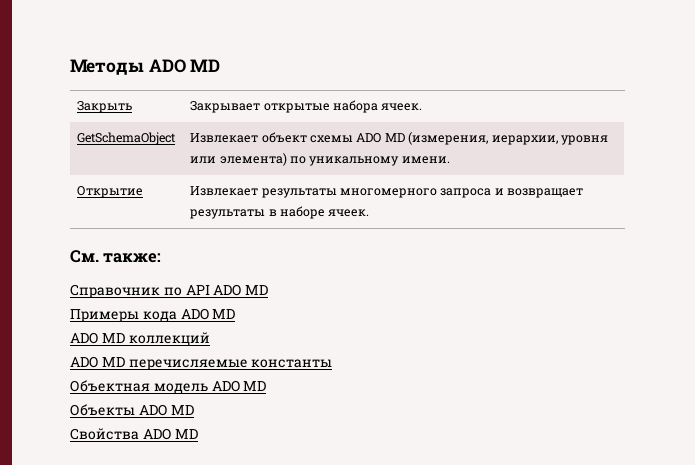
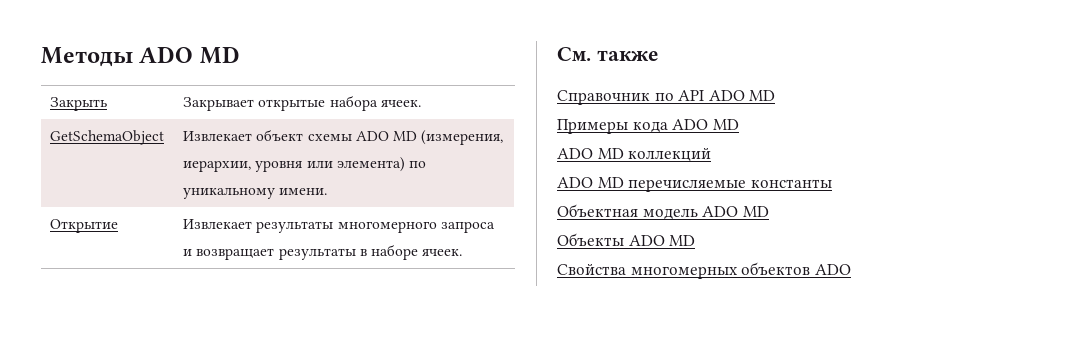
[103,253,162,263] также: -> [596,50,659,61] также
[142,428,198,440] ADO MD -> [630,262,851,279] многомерных объектов ADO

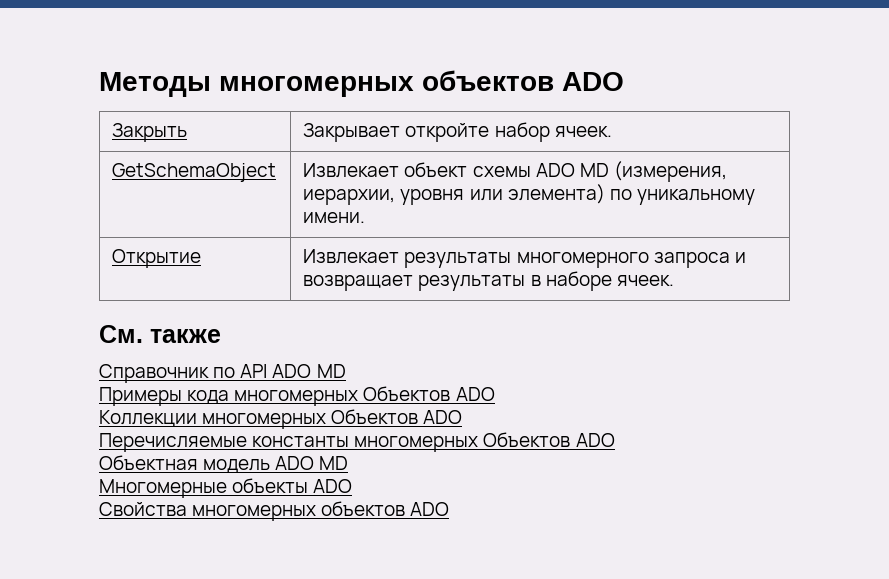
[139,46,240,64] ADO MD -> [219,70,624,97] многомерных объектов ADO
[258,95,378,111] открытые набора -> [405,122,550,142] откройте набор
[672,119,739,130] [557,147,712,162] [557,177,832,192] ADO MD // ADO MD коллекций // ADO MD перечисляемые константы -> [234,386,495,406] [99,409,463,429] [99,432,615,452] многомерных Объектов ADO // Коллекции многомерных Объектов ADO // Перечисляемые константы многомерных Объектов ADO
[557,233,696,246] Объекты ADO MD -> [99,478,353,498] Многомерные объекты ADO

